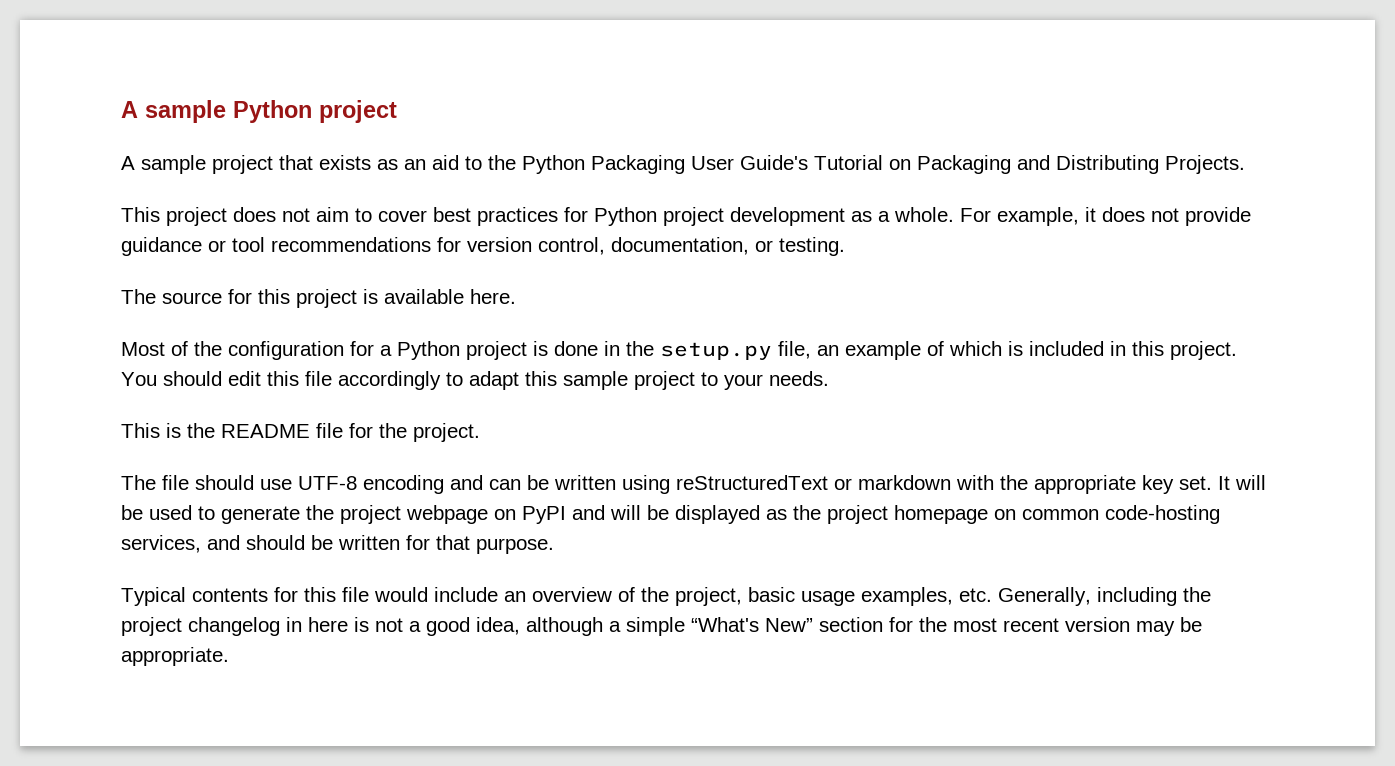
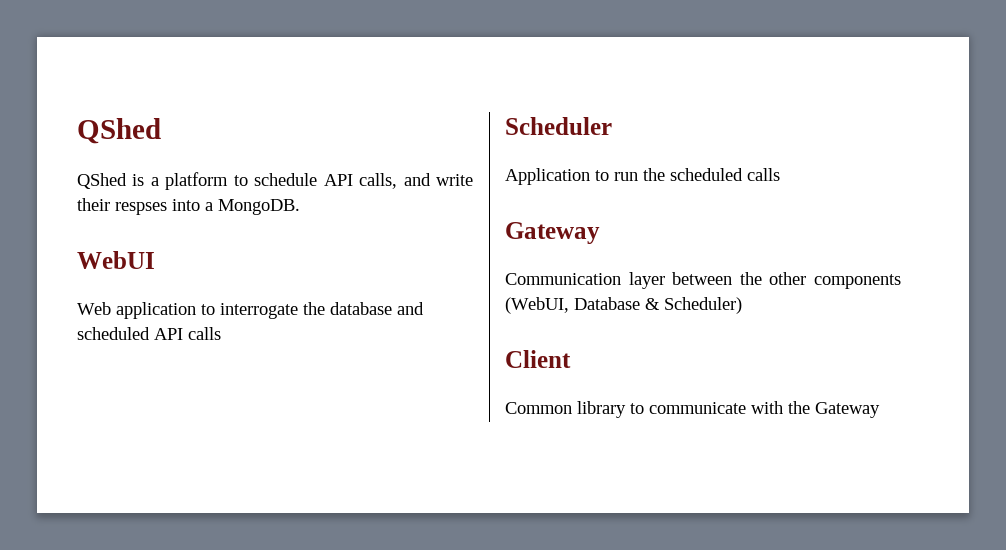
[121,100,397,123] [121,155,1245,174] [121,207,1251,226] [121,237,845,256] [121,289,516,308] [121,341,1237,360] [121,371,829,390] [121,423,480,442] [121,475,1266,494] [121,505,1220,524] [121,535,554,554] [121,587,1211,606] [121,617,1202,636] [121,647,229,666] A sample Python project // A sample project that exists as an aid to the Python Packaging User Guide's Tutorial on Packaging and Distributing Projects. // This project does not aim to cover best practices for Python project development as a whole. For example, it does not provide guidance or tool recommendations for version control, documentation, or testing. // The source for this project is available here. // Most of the configuration for a Python project is done in the setup.py file, an example of which is included in this project. You should edit this file accordingly to adapt this sample project to your needs. // This is the README file for the project. // The file should use UTF-8 encoding and can be written using reStructuredText or markdown with the appropriate key set. It will be used to generate the project webpage on PyPI and will be displayed as the project homepage on common code-hosting services, and should be written for that purpose. // Typical contents for this file would include an overview of the project, basic usage examples, etc. Generally, including the project changelog in here is not a good idea, although a simple “What's New” section for the most recent version may be appropriate. -> [77,118,161,144] [77,172,474,190] [77,198,300,215] [77,251,155,269] [77,302,424,319] [77,327,221,340] [505,117,612,135] [505,168,780,185] [505,222,600,244] [505,272,901,289] [505,297,742,314] [505,350,571,368] [505,401,880,418] QShed // QShed is a platform to schedule API calls, and write their respses into a MongoDB. // WebUI // Web application to interrogate the database and scheduled API calls // Scheduler // Application to run the scheduled calls // Gateway // Communication layer between the other components (WebUI, Database & Scheduler) // Client // Common library to communicate with the Gateway

